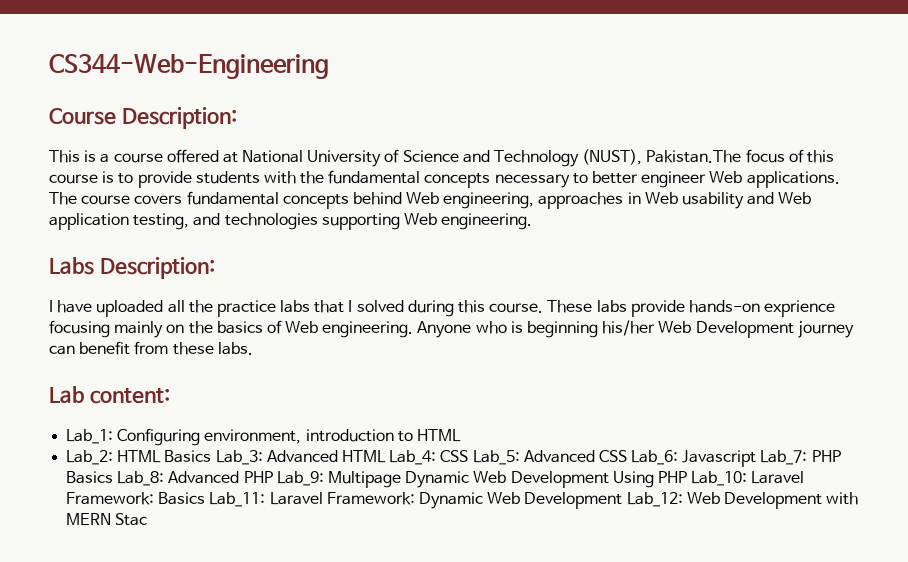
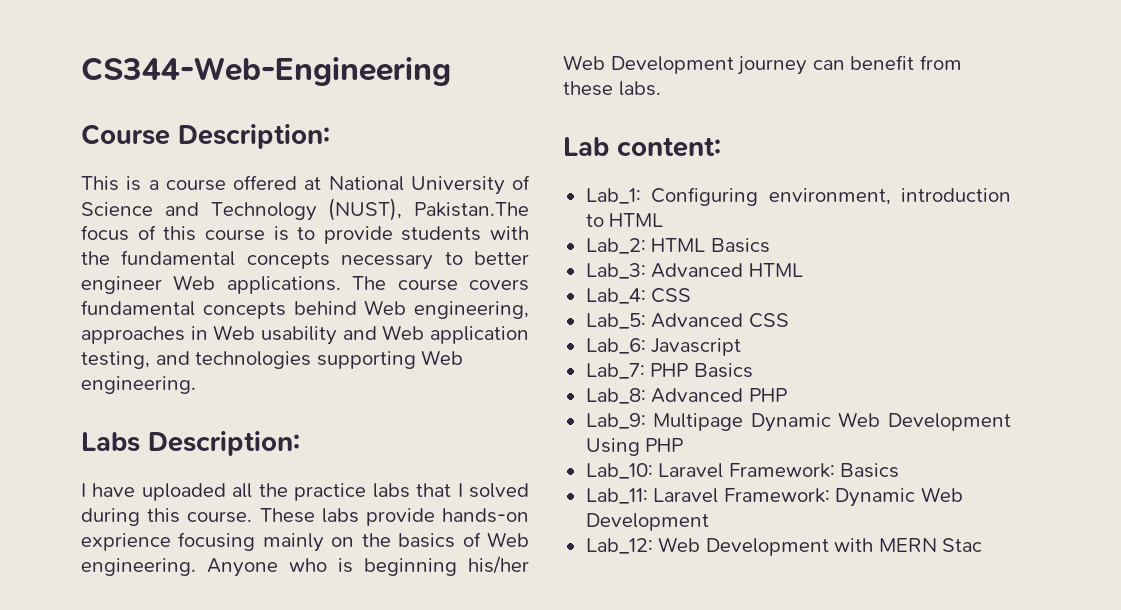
(212, 456) none -> (770, 245) //
(386, 456) none -> (803, 270) //
(469, 456) none -> (692, 295) //
(627, 456) none -> (789, 320) //
(757, 458) none -> (742, 347) //
(114, 477) none -> (753, 370) //
(273, 477) none -> (787, 395) //
(687, 477) none -> (684, 445) //
(206, 498) none -> (900, 470) //
(623, 500) none -> (709, 522) //

